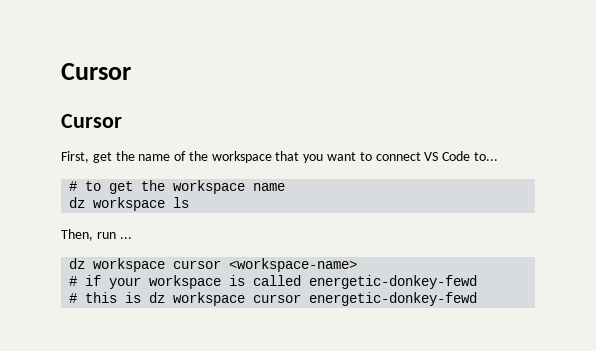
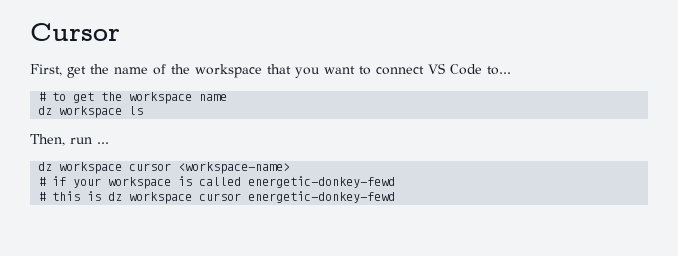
[61,63,131,80] [61,114,122,128] Cursor // Cursor -> [30,23,120,41] Cursor

